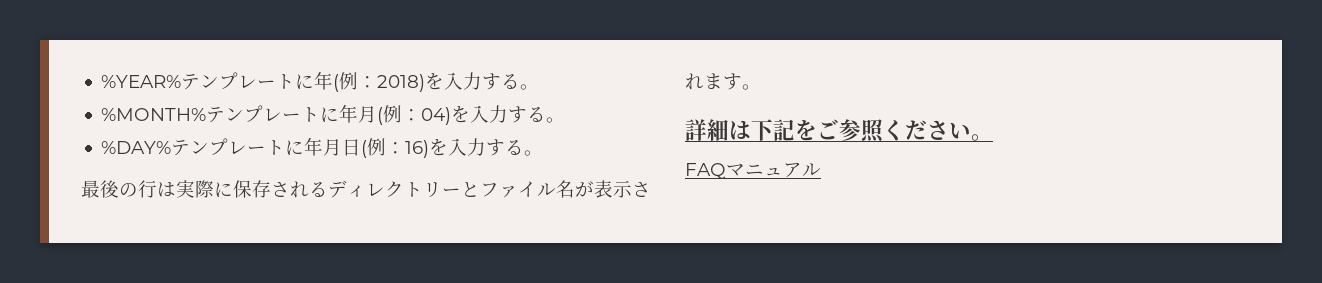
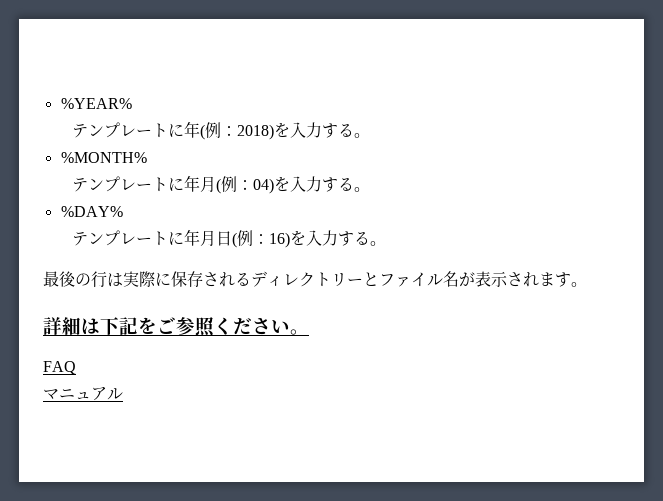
(182, 81) none -> (132, 103) //
(207, 114) none -> (147, 157) //
(172, 147) none -> (123, 211) //
(726, 171) none -> (76, 368) //

